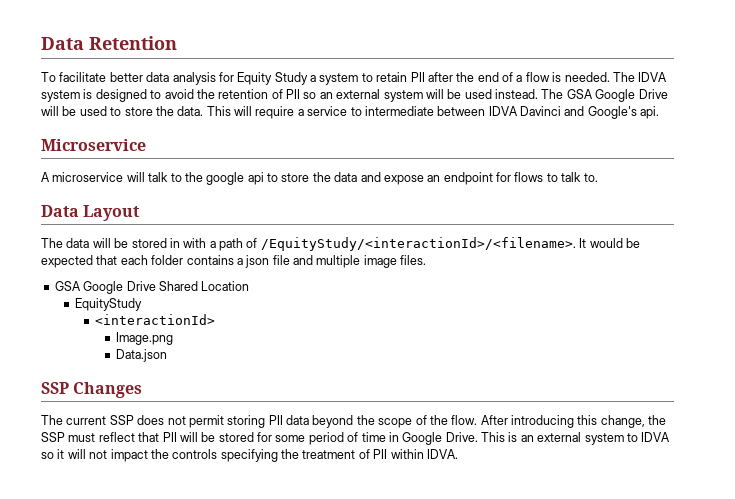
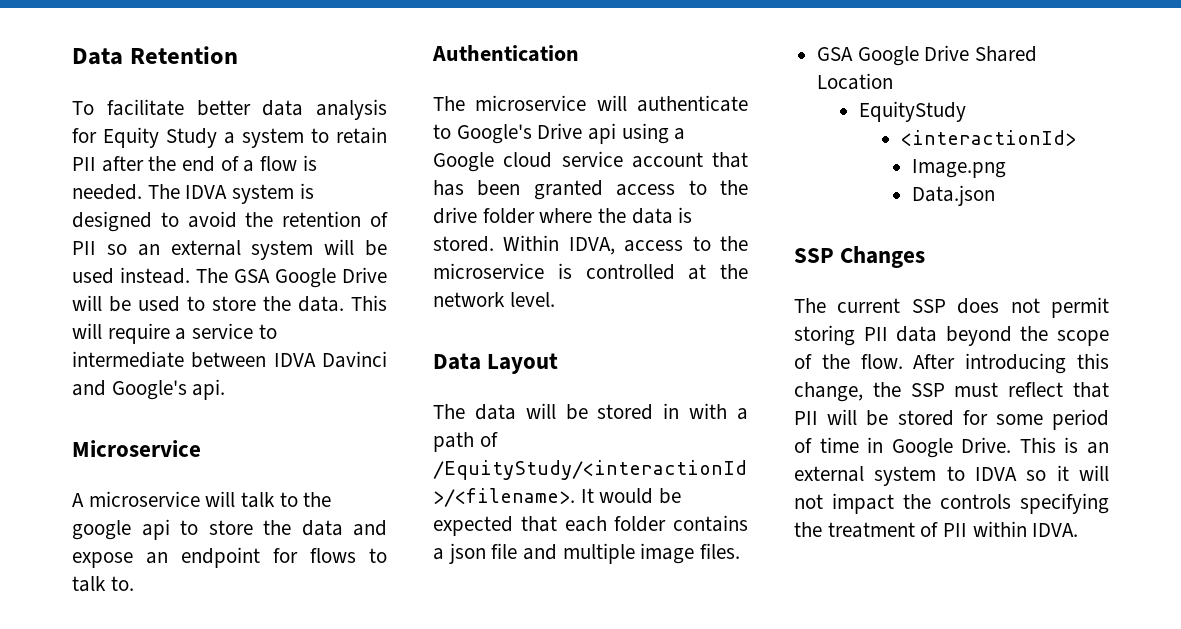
(598, 177) none -> [432,45,579,62] [433,95,748,112] [433,123,686,144] [433,151,748,172] [433,180,748,200] [433,207,693,224] [433,235,748,255] [433,263,748,280] [433,292,555,307] // Authentication // The microservice will authenticate to Google's Drive api using a Google cloud service account that has been granted access to the drive folder where the data is stored. Within IDVA, access to the microservice is controlled at the network level.

